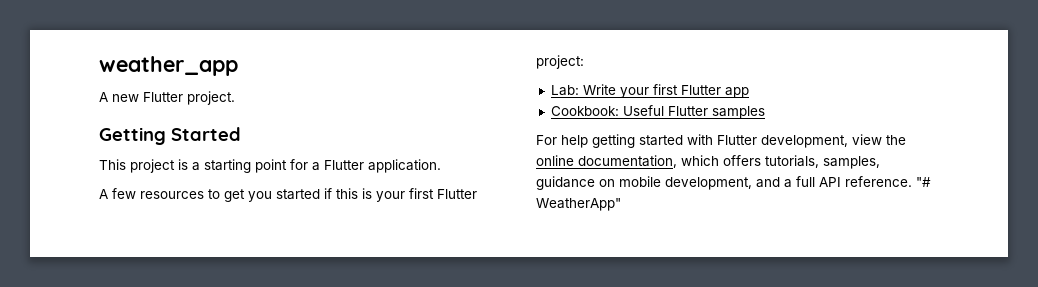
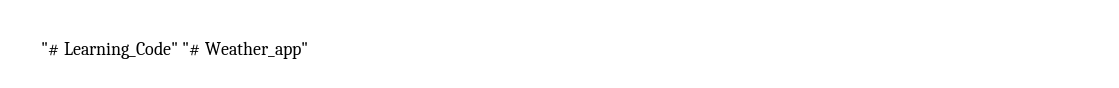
[99,56,238,76] [99,91,235,105] [99,127,241,145] [99,159,441,173] [99,188,477,202] [536,55,584,69] [550,84,749,98] [550,105,765,119] [536,134,906,148] [536,155,880,169] [536,176,931,190] [536,198,621,211] weather_app // A new Flutter project. // Getting Started // This project is a starting point for a Flutter application. // A few resources to get you started if this is your first Flutter project: // Lab: Write your first Flutter app // Cookbook: Useful Flutter samples // For help getting started with Flutter development, view the online documentation, which offers tutorials, samples, guidance on mobile development, and a full API reference. "# WeatherApp" -> [41,41,309,59] "# Learning_Code" "# Weather_app"

